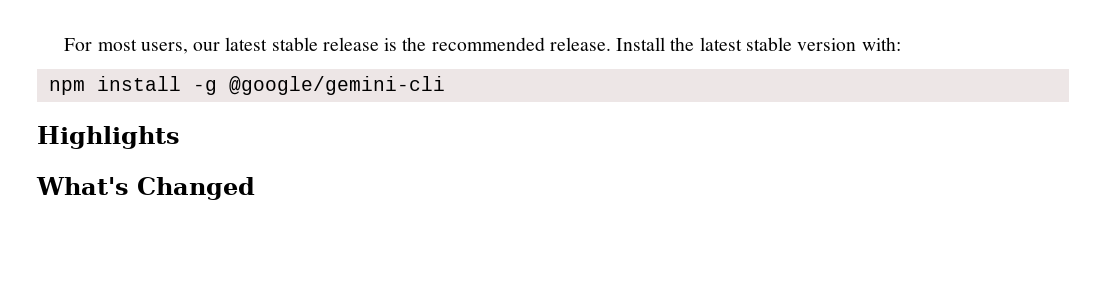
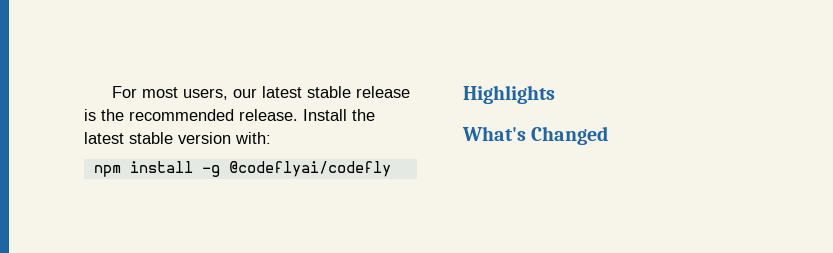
[228,76,445,95] @google/gemini-cli -> [228,161,391,177] @codeflyai/codefly

